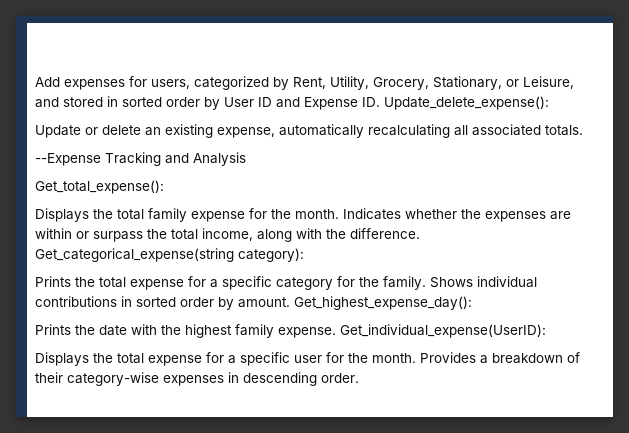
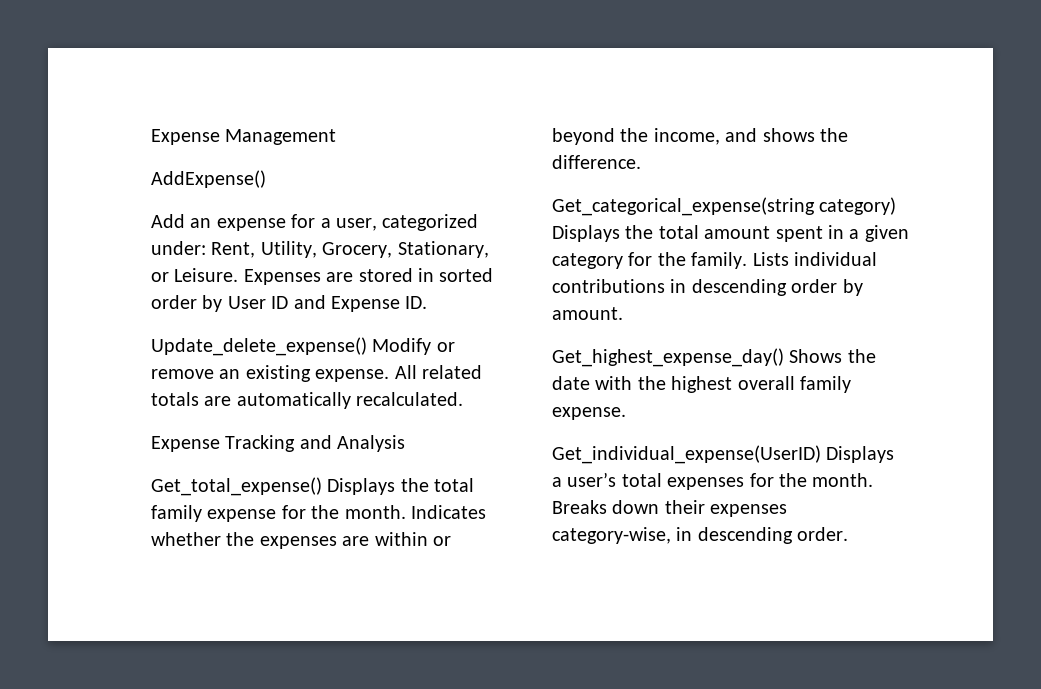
[35,76,289,90] Add expenses for users, categorized by -> [151,129,337,145] [151,170,266,188] [151,214,479,231] [151,241,206,255] Expense Management // AddExpense() // Add an expense for a user, categorized under:
[523,76,574,89] [35,97,59,108] Leisure, and -> [174,268,354,285] Leisure. Expenses are
[384,96,549,110] [35,124,583,138] [35,153,101,166] Update_delete_expense(): // Update or delete an existing expense, automatically recalculating all associated totals. // --Expense -> [151,337,455,356] [151,365,482,382] [151,392,464,409] [151,436,220,452] // Update_delete_expense() Modify or remove an existing expense. All related totals are automatically recalculated. // Expense
[35,180,164,194] Get_total_expense(): // -> [151,477,322,496] Get_total_expense()
[93,228,420,242] [35,248,304,262] [35,276,272,290] surpass the total income, along with the difference. Get_categorical_expense(string category): // Prints the total expense for a specific -> [552,128,848,145] [552,155,641,169] [552,197,897,216] [552,225,909,242] beyond the income, and shows the difference. // Get_categorical_expense(string category) Displays the total amount spent in a given
[430,277,473,288] Shows -> [752,252,789,266] Lists
[136,297,176,307] sorted -> [691,279,787,296] descending
[294,296,472,310] [35,324,71,335] Get_highest_expense_day(): // Prints -> [552,348,843,367] // Get_highest_expense_day() Shows
(232, 331) none -> [737,376,795,390] overall
[340,324,546,338] [35,352,580,366] [35,372,224,386] Get_individual_expense(UserID): // Displays the total expense for a specific user for the month. Provides a breakdown of their category-wise expenses -> [552,445,895,464] [552,472,874,490] [552,500,788,517] [552,527,671,544] // Get_individual_expense(UserID) Displays a user’s total expenses for the month. Breaks down their expenses category-wise,

